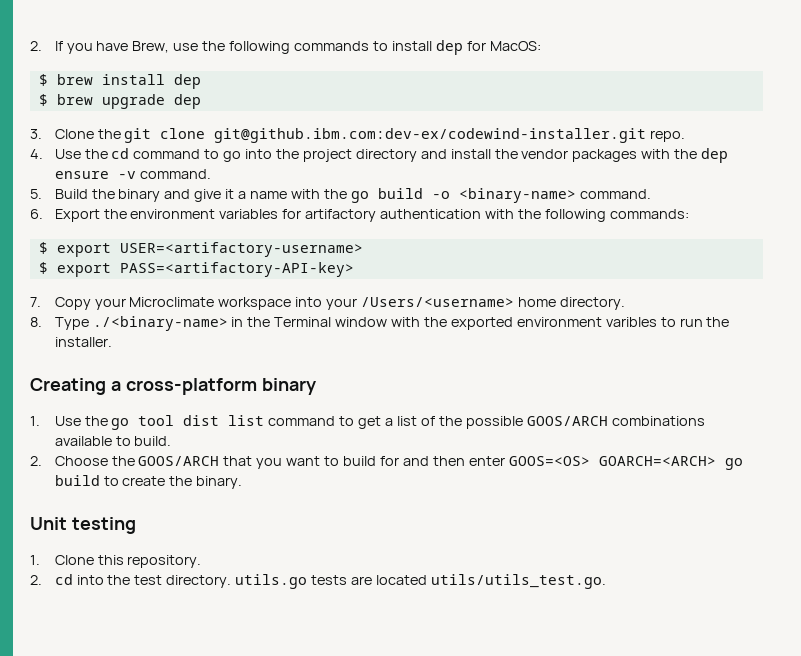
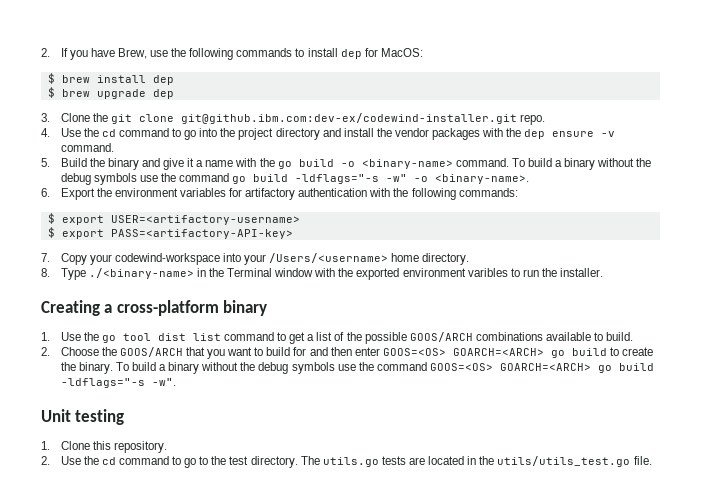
(651, 194) none -> [511,158,652,170] [60,173,530,185] To build a binary without the debug symbols use the command go build -ldflags="-s -w" -o <binary-name>.
[129,297,292,310] Microclimate workspace -> [114,253,220,265] codewind-workspace
(243, 482) none -> [115,362,654,374] [60,378,176,388] To build a binary without the debug symbols use the command GOOS=<OS> GOARCH=<ARCH> go build -ldflags="-s -w".
[54,574,104,585] cd into -> [60,456,209,468] Use the cd command to go to
(232, 581) none -> [300,456,320,465] The
[430,574,606,589] utils/utils_test.go. -> [467,456,652,467] in the utils/utils_test.go file.

